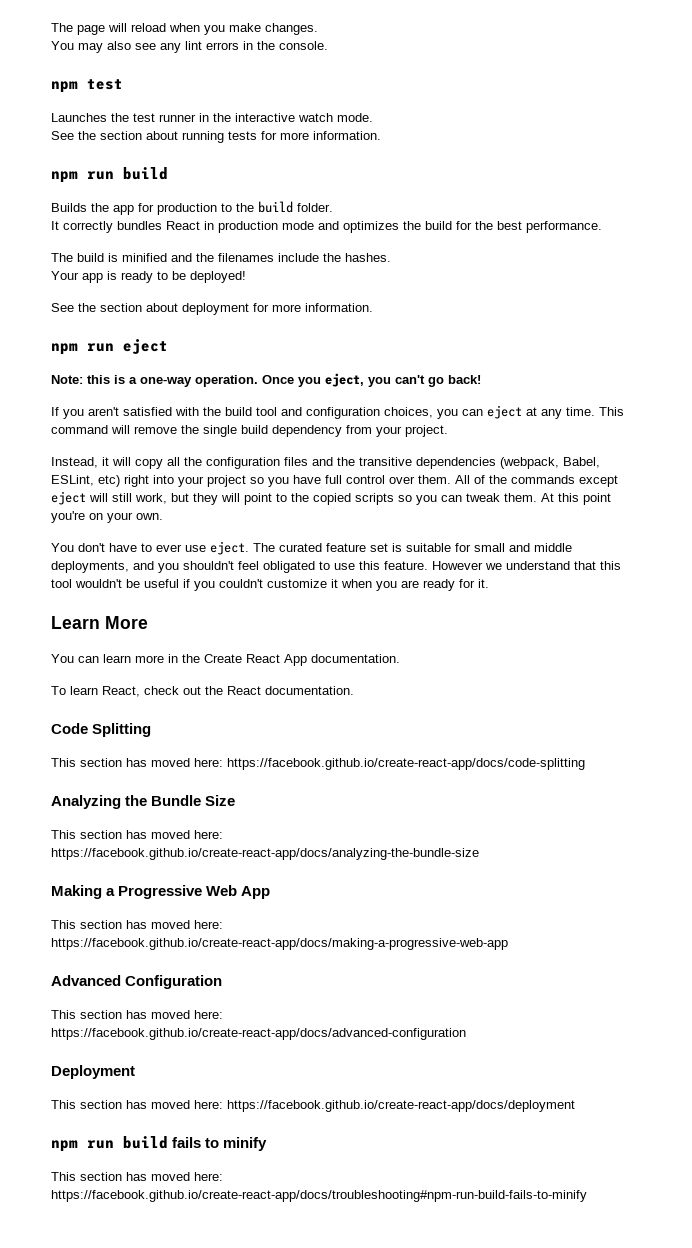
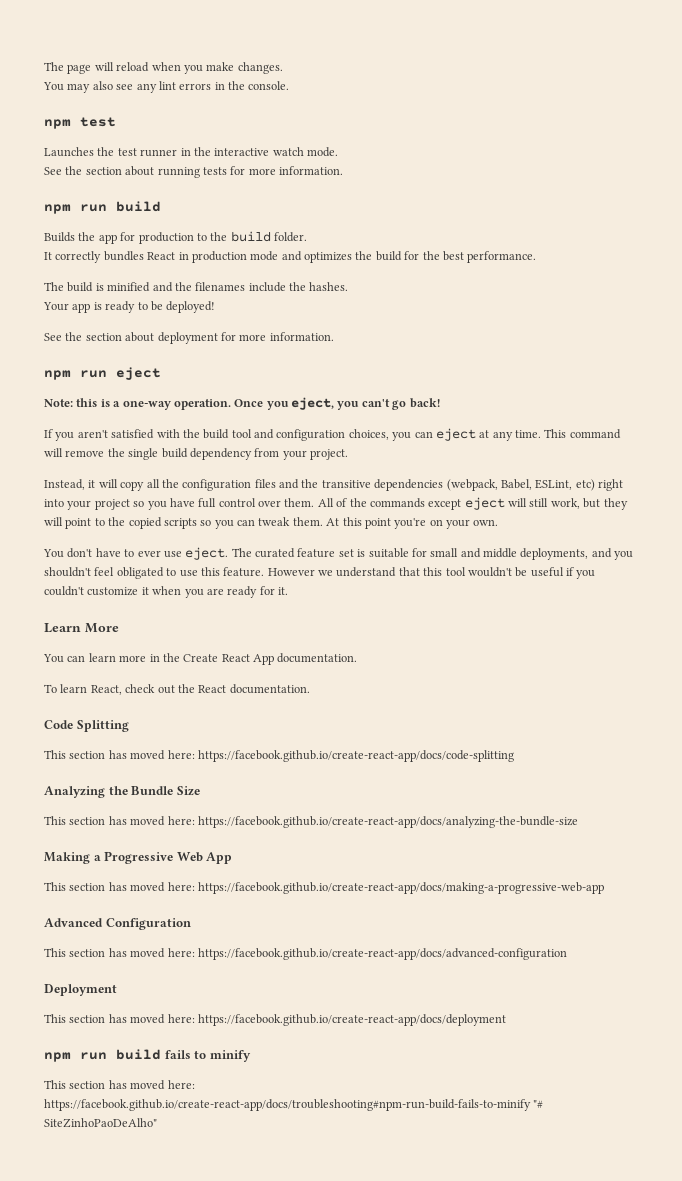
(587, 1196) none -> [533,1100,544,1108] [44,1118,157,1128] "# SiteZinhoPaoDeAlho"

